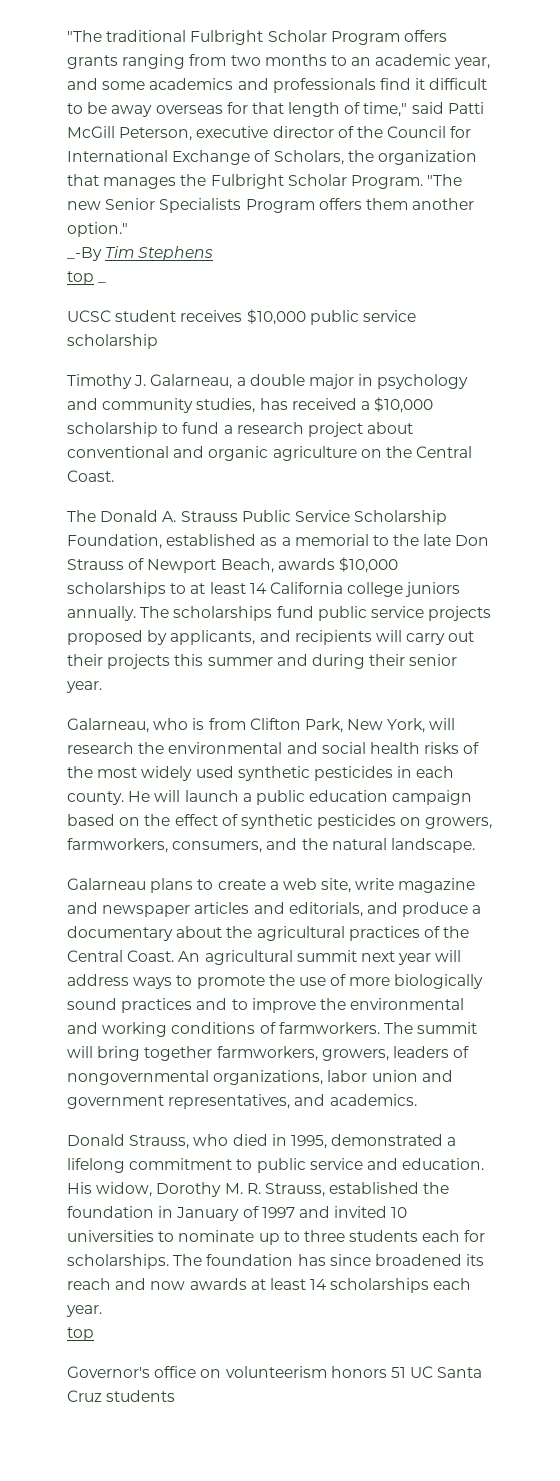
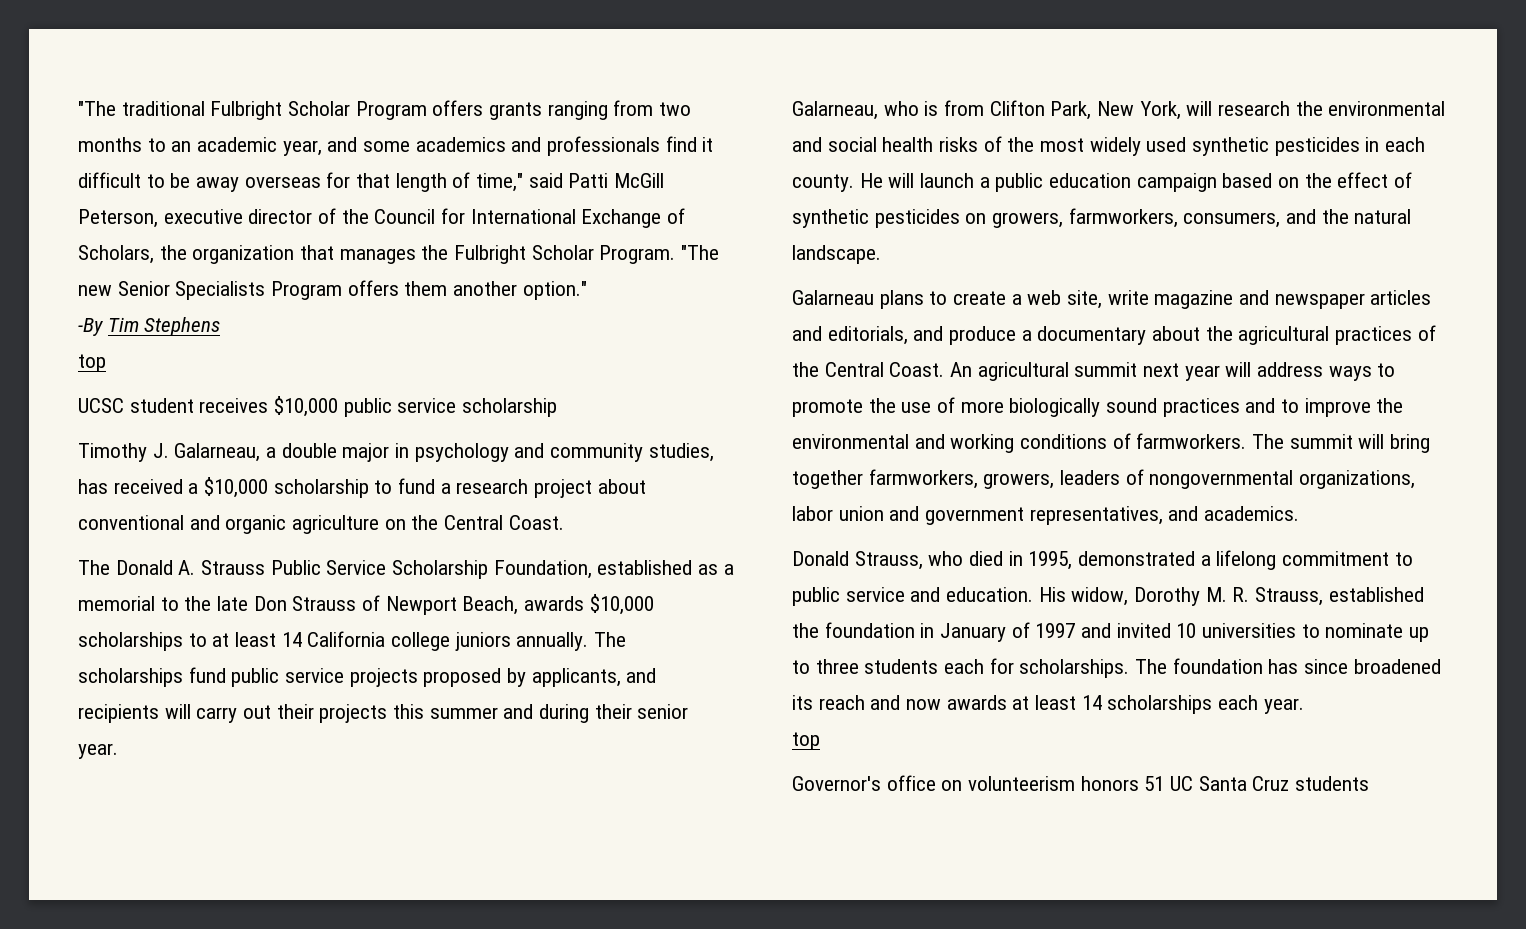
[67,247,102,261] _-By -> [78,318,103,336] -By
[98,282,107,283] _ -> (106, 363) none

